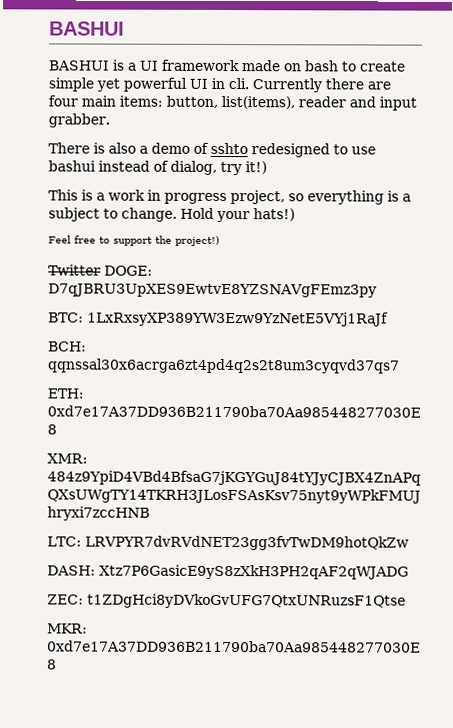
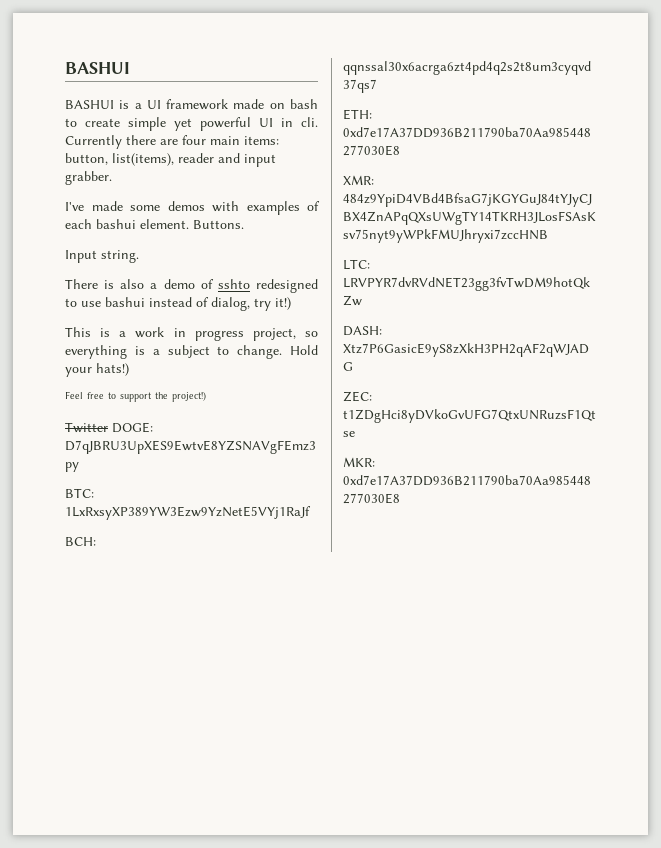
(110, 120) none -> [65,201,320,215] [65,219,244,229] [65,250,139,263] // I've made some demos with examples of each bashui element. Buttons. // Input string.

